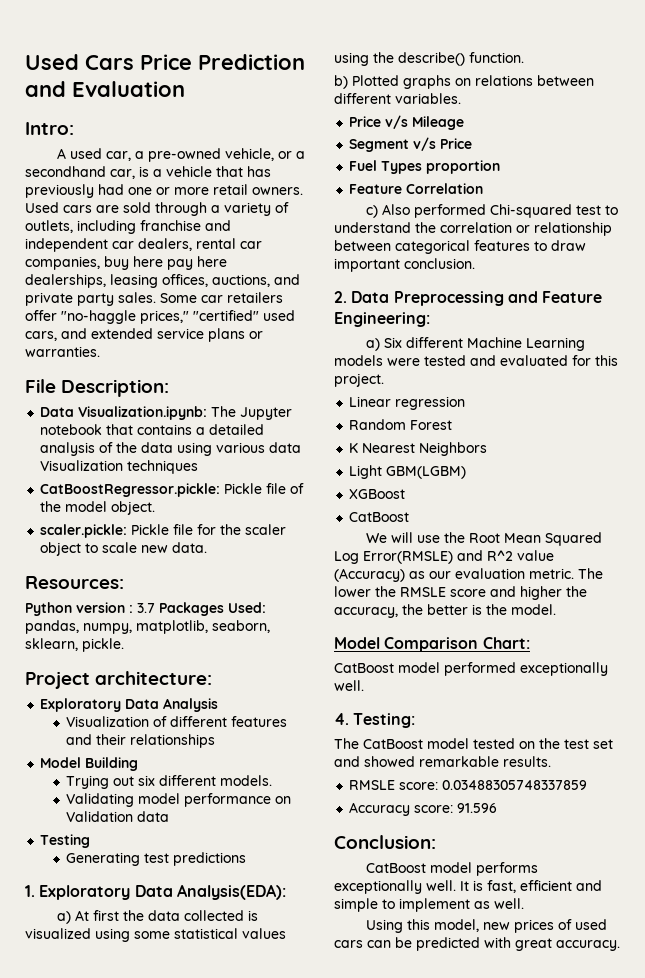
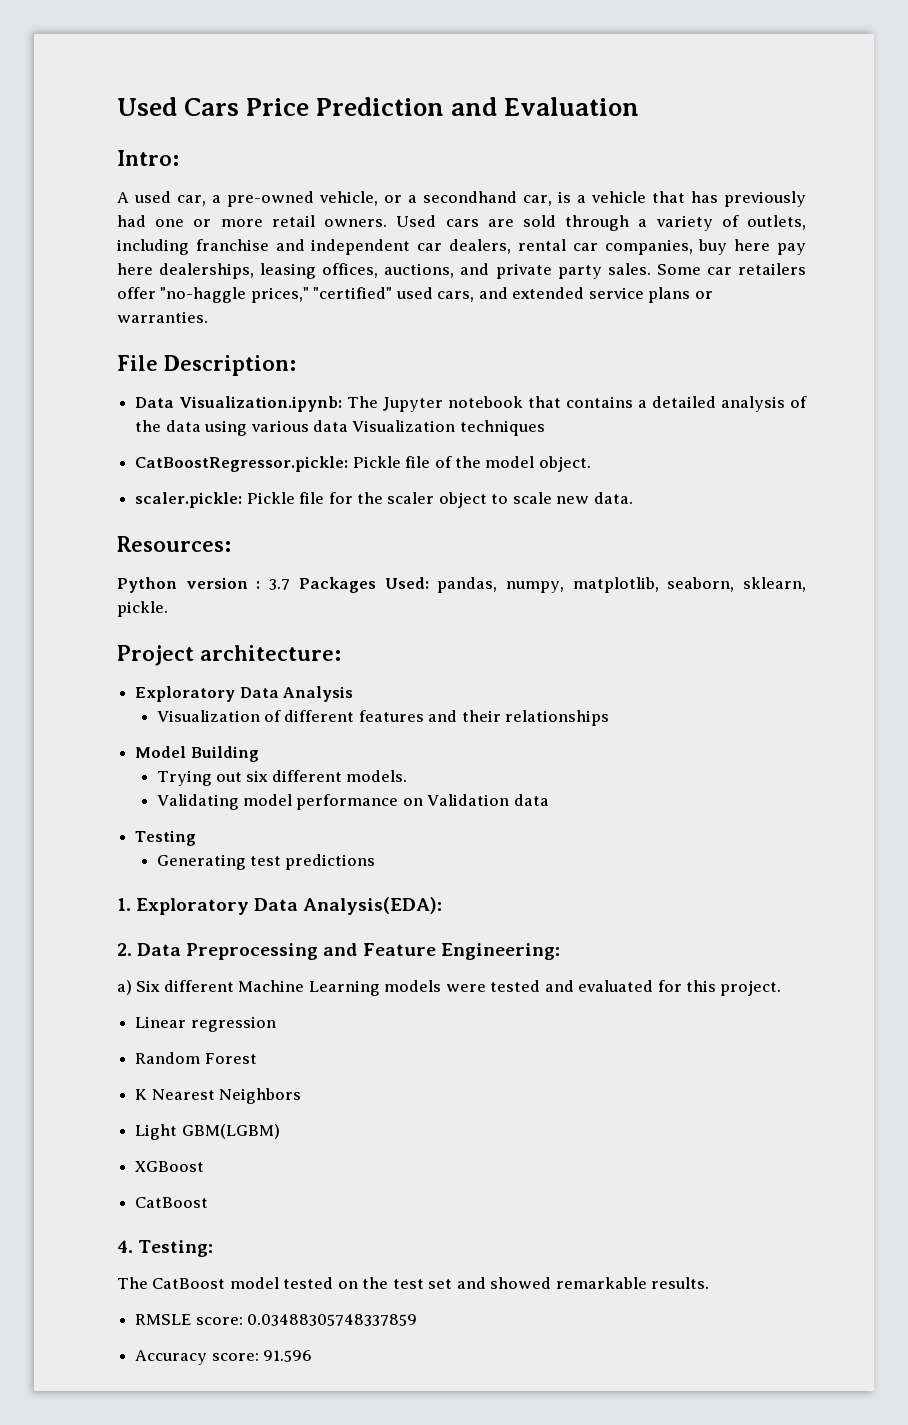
[56,910,258,924] [25,928,286,942] [334,52,524,66] [334,75,594,89] [334,93,461,104] [349,115,465,130] [349,137,473,152] [349,160,501,174] [349,183,484,194] [365,204,618,218] [334,222,612,236] [334,240,586,254] [334,258,475,272] // a) At first the data collected is visualized using some statistical values using the describe() function. // b) Plotted graphs on relations between different variables. // Price v/s Mileage // Segment v/s Price // Fuel Types proportion // Feature Correlation // c) Also performed Chi-squared test to understand the correlation or relationship between categorical features to draw important conclusion. -> (443, 906) none
[365,532,602,546] [334,550,554,564] [334,568,603,582] [334,586,587,600] [334,604,556,618] [334,637,530,652] [334,662,608,676] [334,680,364,691] // We will use the Root Mean Squared Log Error(RMSLE) and R^2 value (Accuracy) as our evaluation metric. The lower the RMSLE score and higher the accuracy, the better is the model. // Model Comparison Chart: // CatBoost model performed exceptionally well. -> (209, 1202) none
[334,835,436,849] [365,862,538,876] [334,880,602,894] [334,898,524,912] [365,919,607,933] [334,937,620,951] // Conclusion: // CatBoost model performs exceptionally well. It is fast, efficient and simple to implement as well. // Using this model, new prices of used cars can be predicted with great accuracy. -> (313, 1356) none

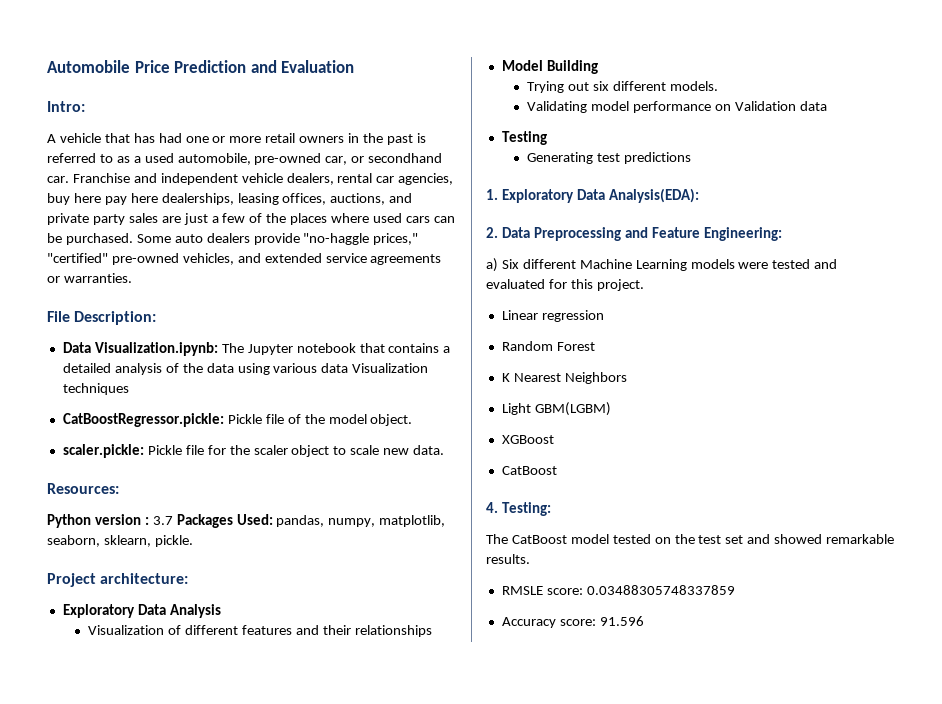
[117,97,240,116] Used Cars -> [47,60,130,73] Automobile
[134,191,586,207] used car, a pre-owned vehicle, or a secondhand car, is a -> (56, 138) none
[724,191,806,207] previously -> (155, 138) none
[324,215,806,231] [117,239,269,255] owners. Used cars are sold through a variety of outlets, including franchise -> [299,133,426,145] [47,153,443,165] [47,173,130,183] owners in the past is referred to as a used automobile, pre-owned car, or secondhand car. Franchise
[417,243,443,251] car -> [241,173,283,183] vehicle
[604,239,693,255] companies, -> [398,173,454,185] agencies,
[607,263,806,275] [117,287,156,299] sales. Some car retailers offer -> [128,213,455,225] [47,233,300,245] sales are just a few of the places where used cars can be purchased. Some auto dealers provide
[395,287,475,302] used cars, -> [111,253,234,265] pre-owned vehicles,
[648,287,691,303] plans -> [370,254,442,265] agreements

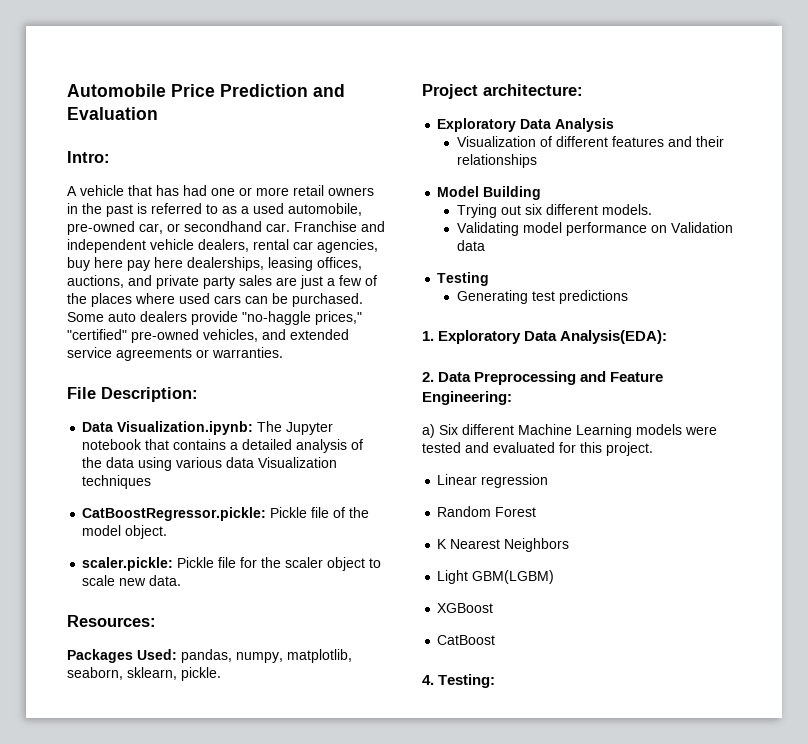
[47,514,173,528] Python version : 3.7 -> (156, 621) none
[486,534,895,544] [486,554,530,564] [501,585,735,595] [501,616,644,628] // The CatBoost model tested on the test set and showed remarkable results. // RMSLE score: 0.03488305748337859 // Accuracy score: 91.596 -> (496, 681) none

